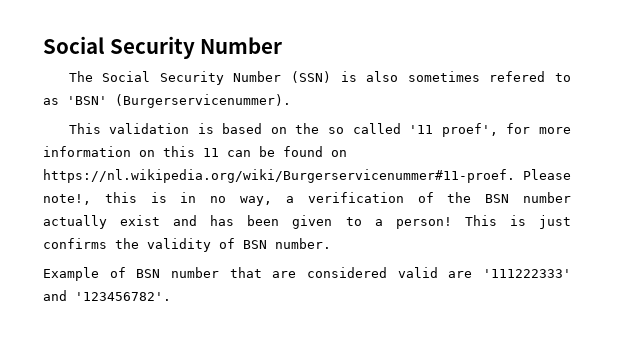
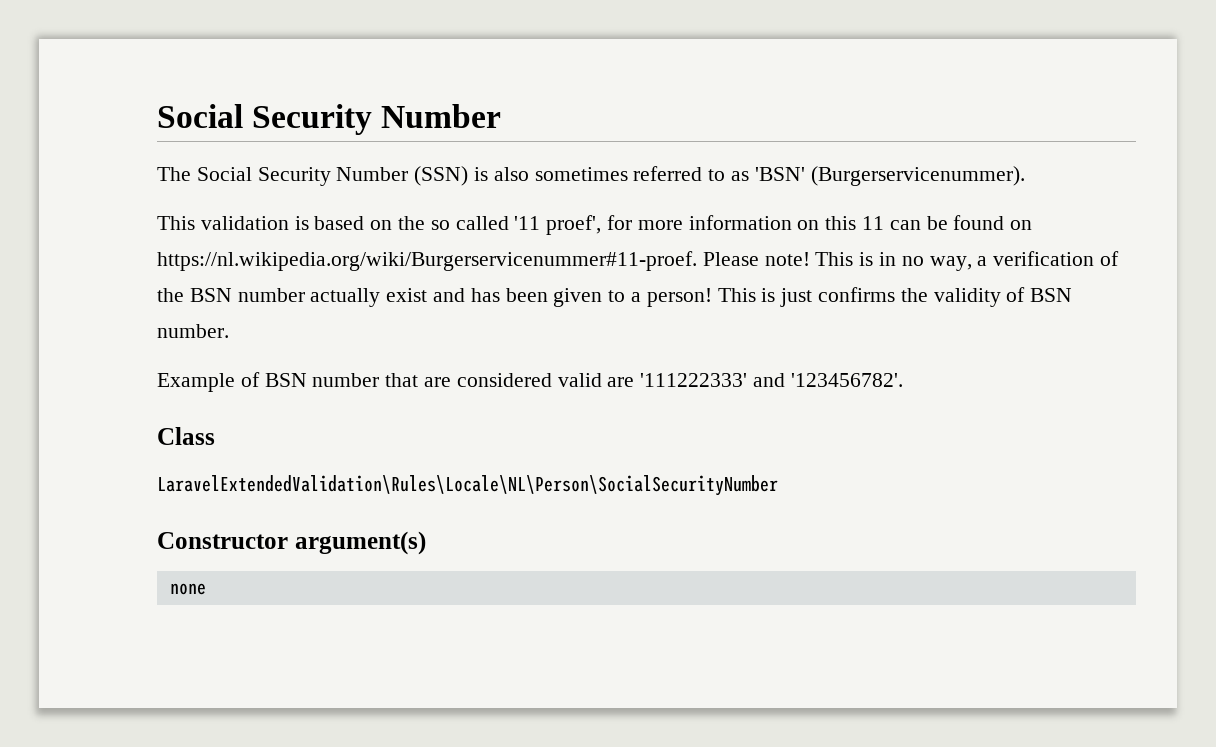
[489,71,546,82] refered -> [633,166,703,181] referred
[43,192,137,205] note!, this -> [764,252,854,266] note! This
(171, 296) none -> [157,427,215,445] [157,475,778,496] [157,531,426,555] [169,583,206,595] // Class // LaravelExtendedValidation\Rules\Locale\NL\Person\SocialSecurityNumber // Constructor argument(s) // none

